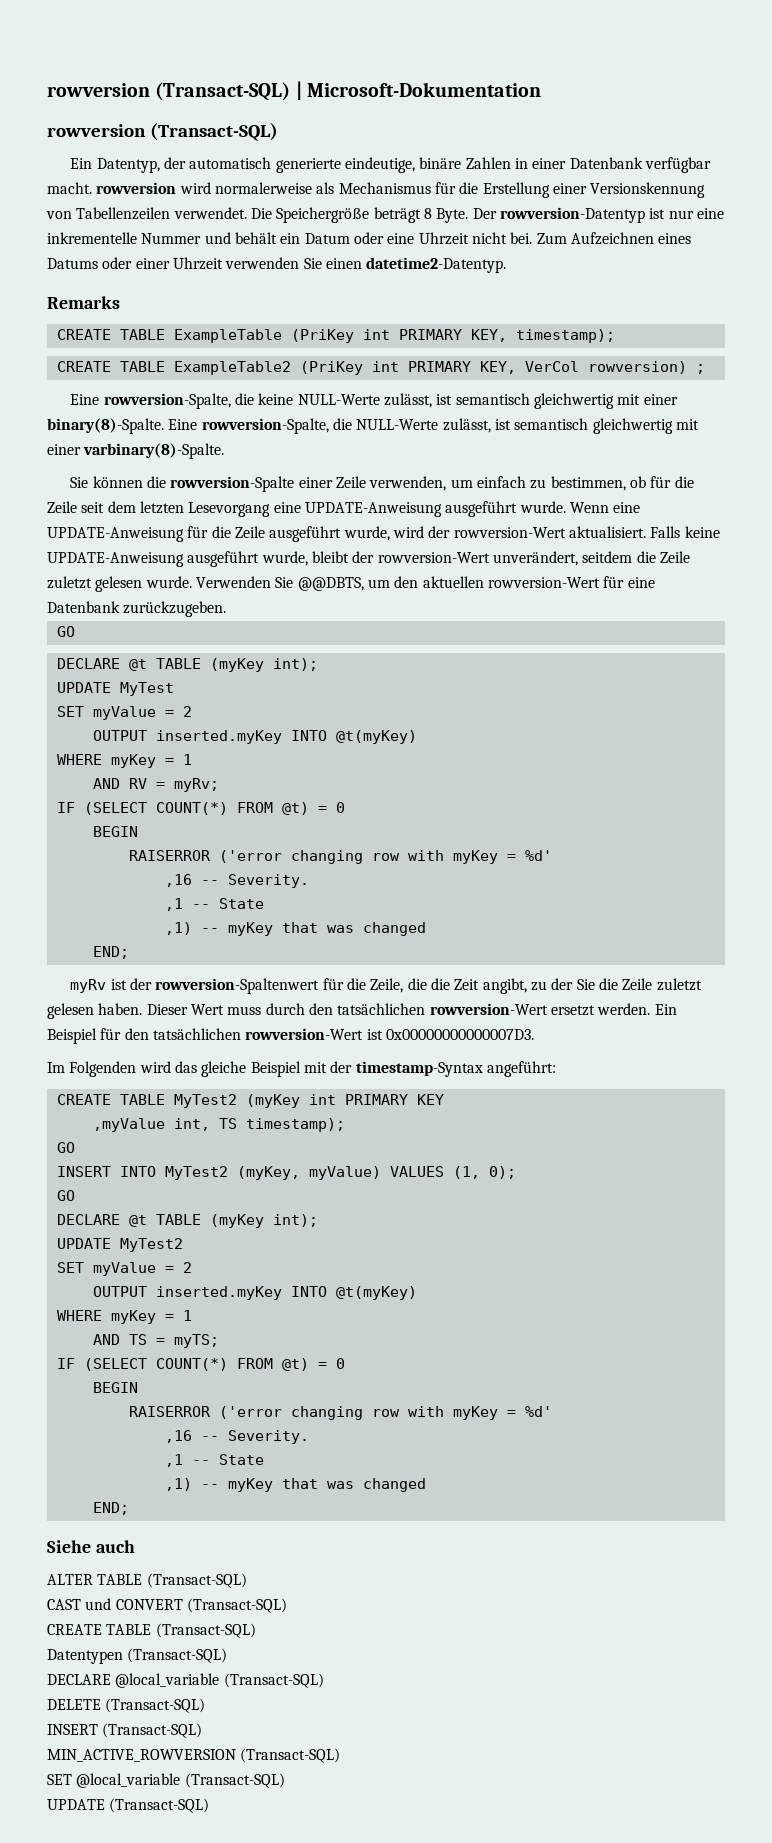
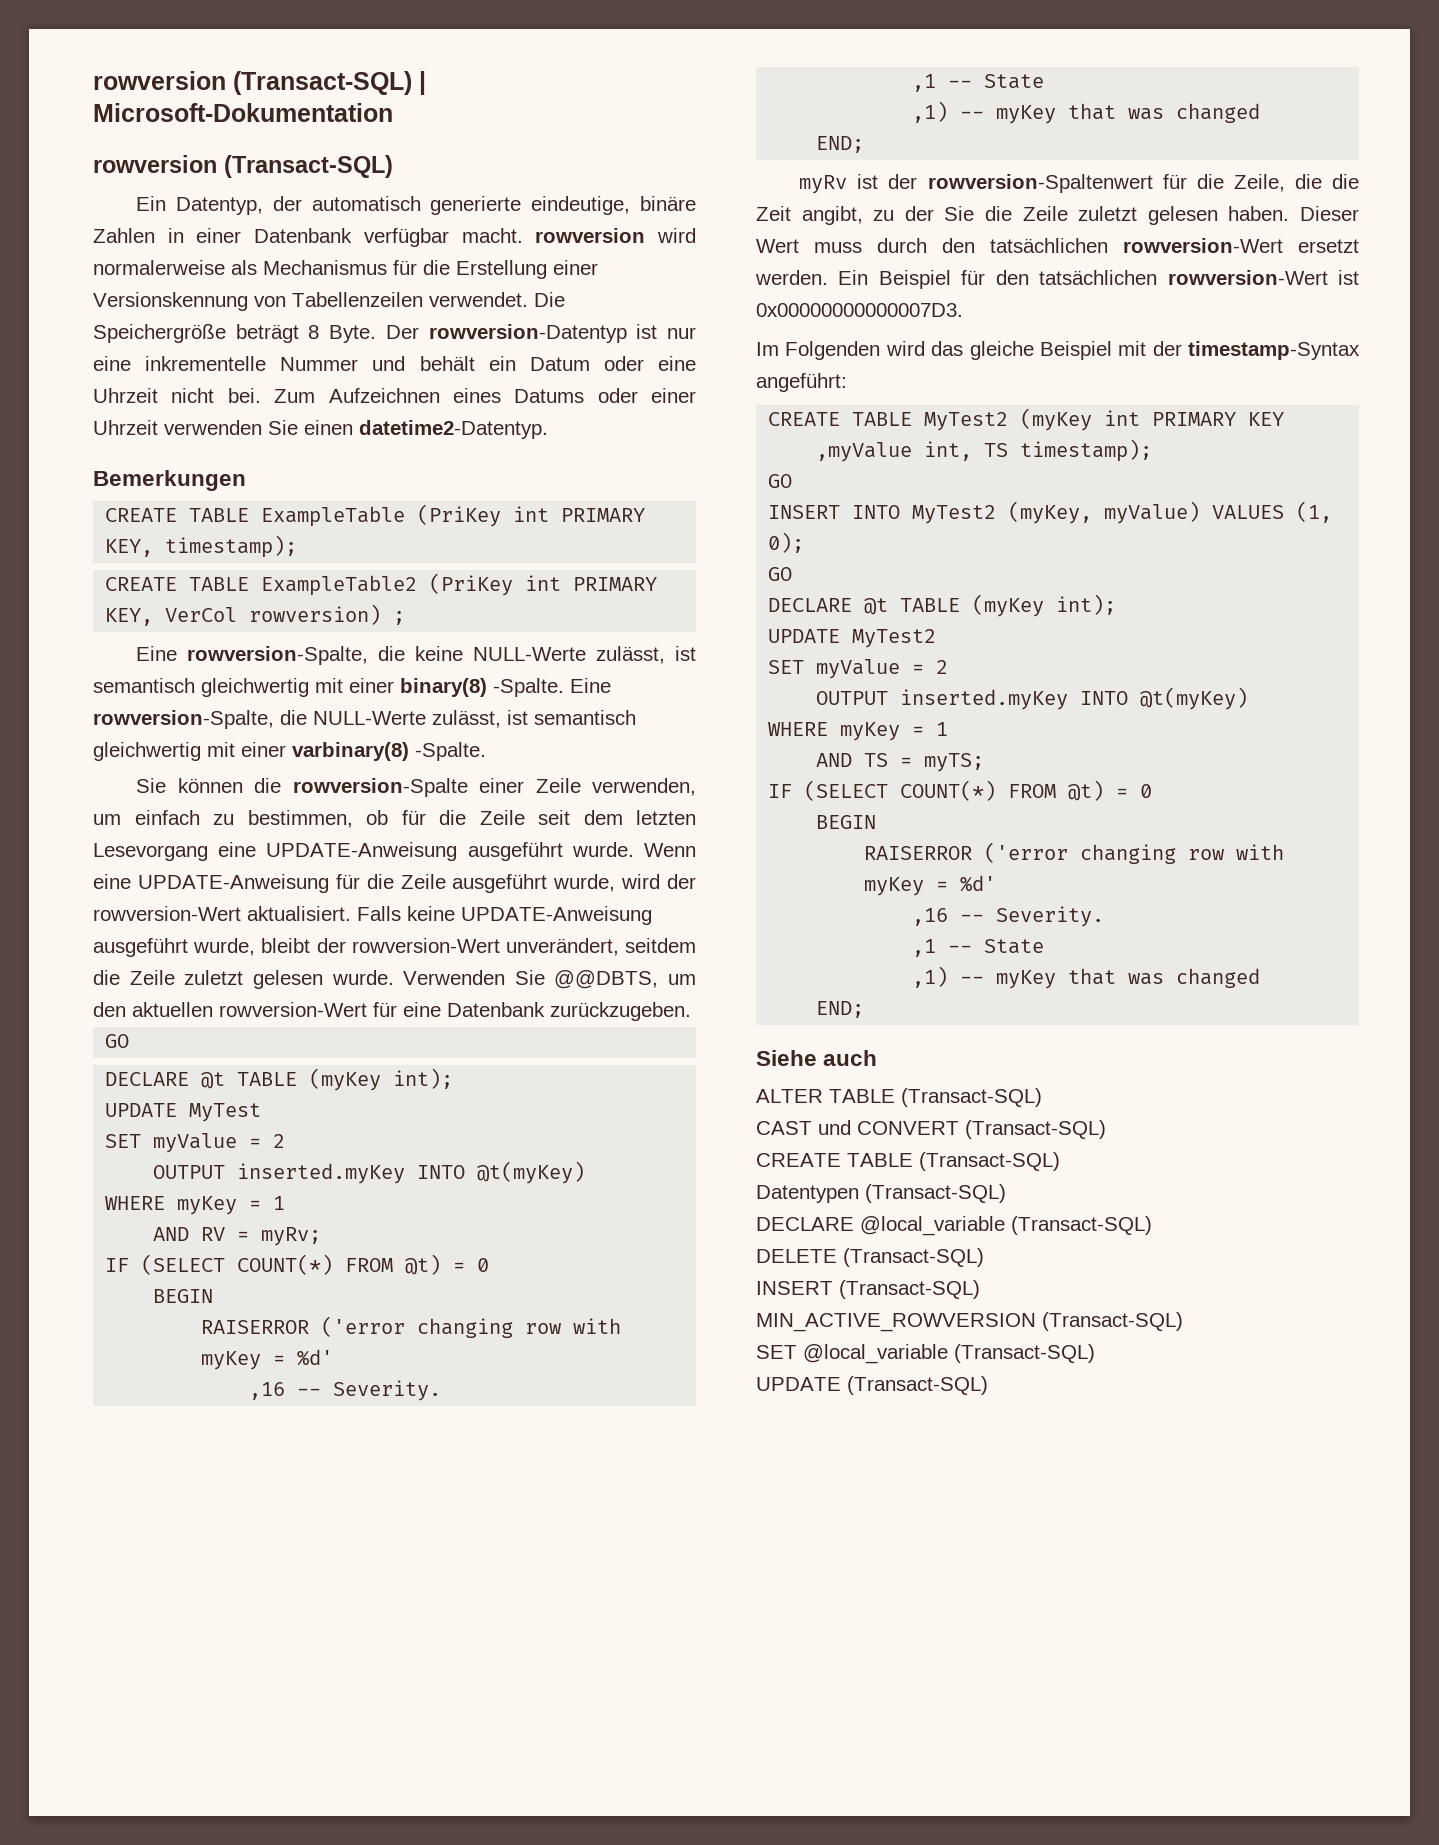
[47,296,120,309] Remarks -> [93,470,246,491] Bemerkungen
[47,418,164,434] binary(8)-Spalte. -> [400,678,564,697] binary(8) -Spalte.
[83,443,225,459] varbinary(8)-Spalte. -> [292,742,486,761] varbinary(8) -Spalte.

